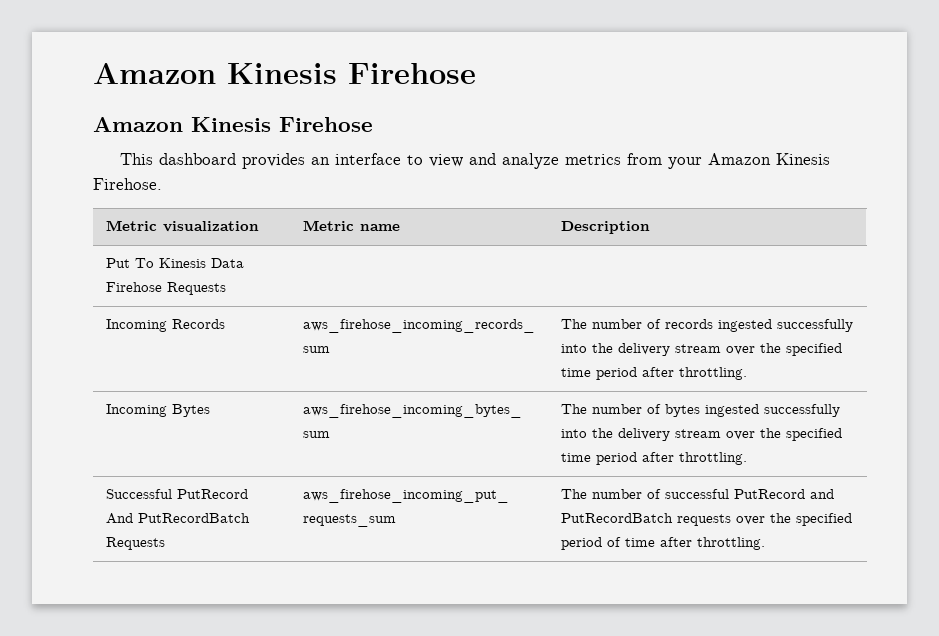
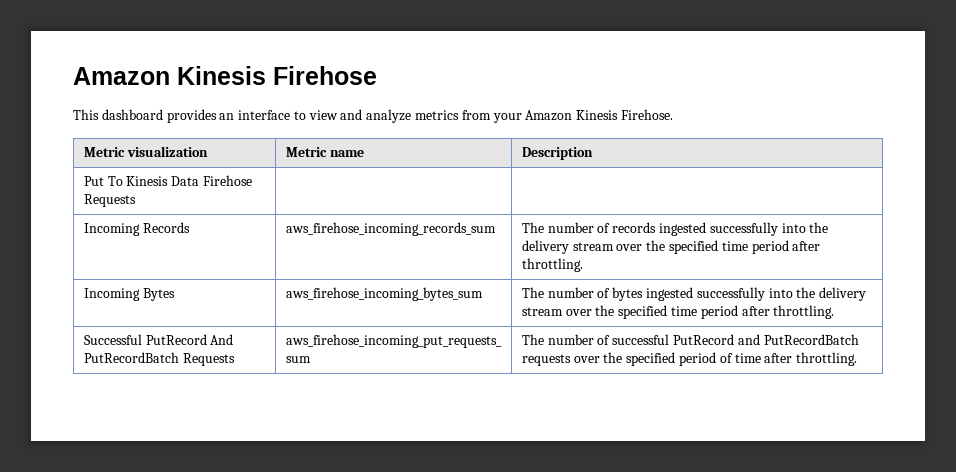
[93,63,476,84] [93,117,373,132] Amazon Kinesis Firehose // Amazon Kinesis Firehose -> [73,66,377,85] Amazon Kinesis Firehose

